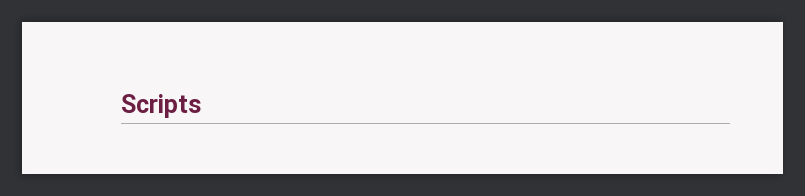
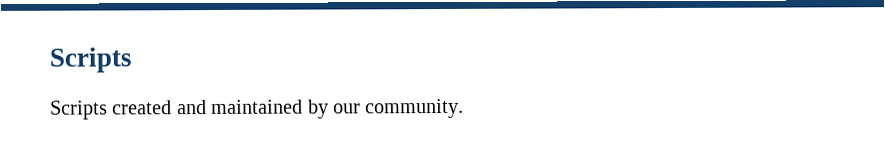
[121,94,201,118] Scripts -> [49,47,132,73] [50,98,465,120] Scripts // Scripts created and maintained by our community.

